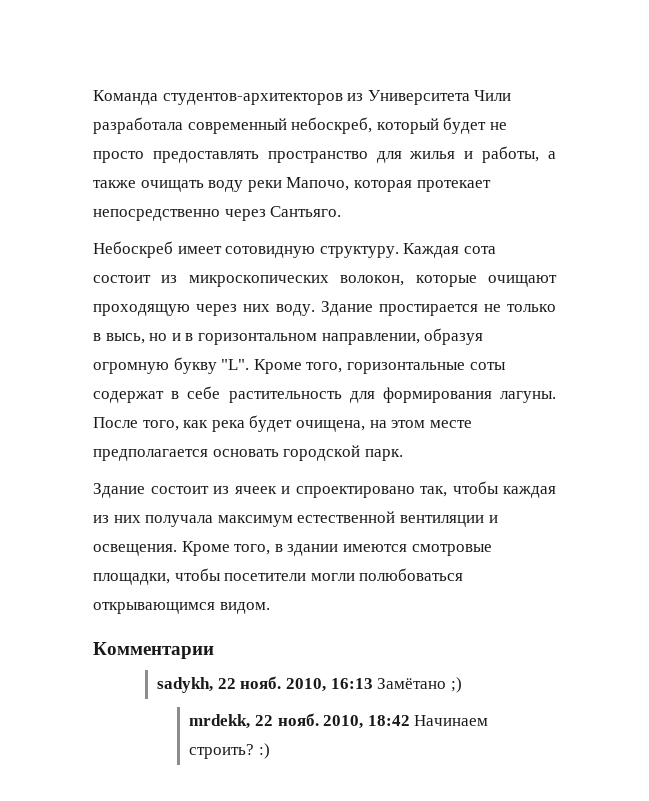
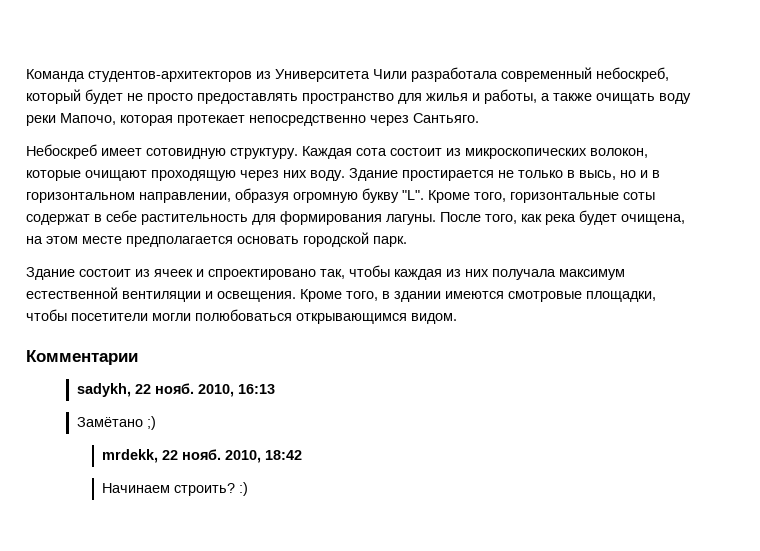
(373, 683) none -> (275, 389) //
(410, 720) none -> (302, 455) //

